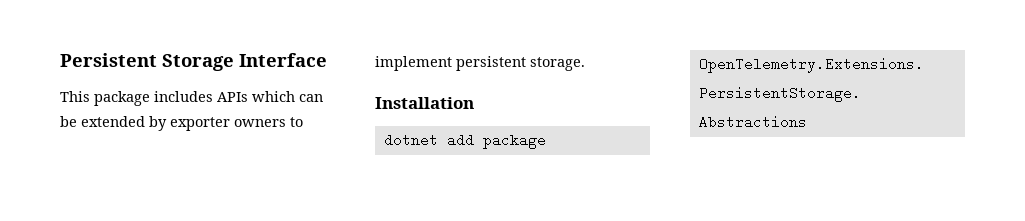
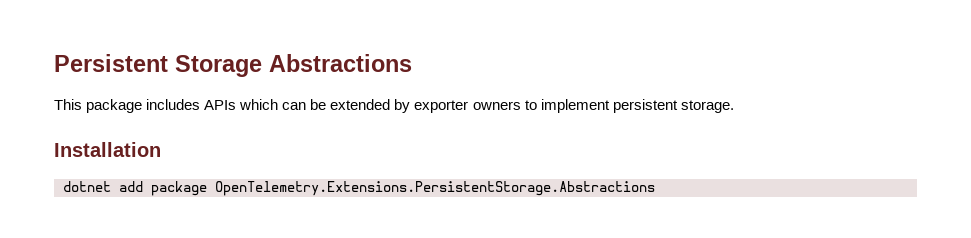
[239,53,327,67] Interface -> [269,54,412,72] Abstractions

